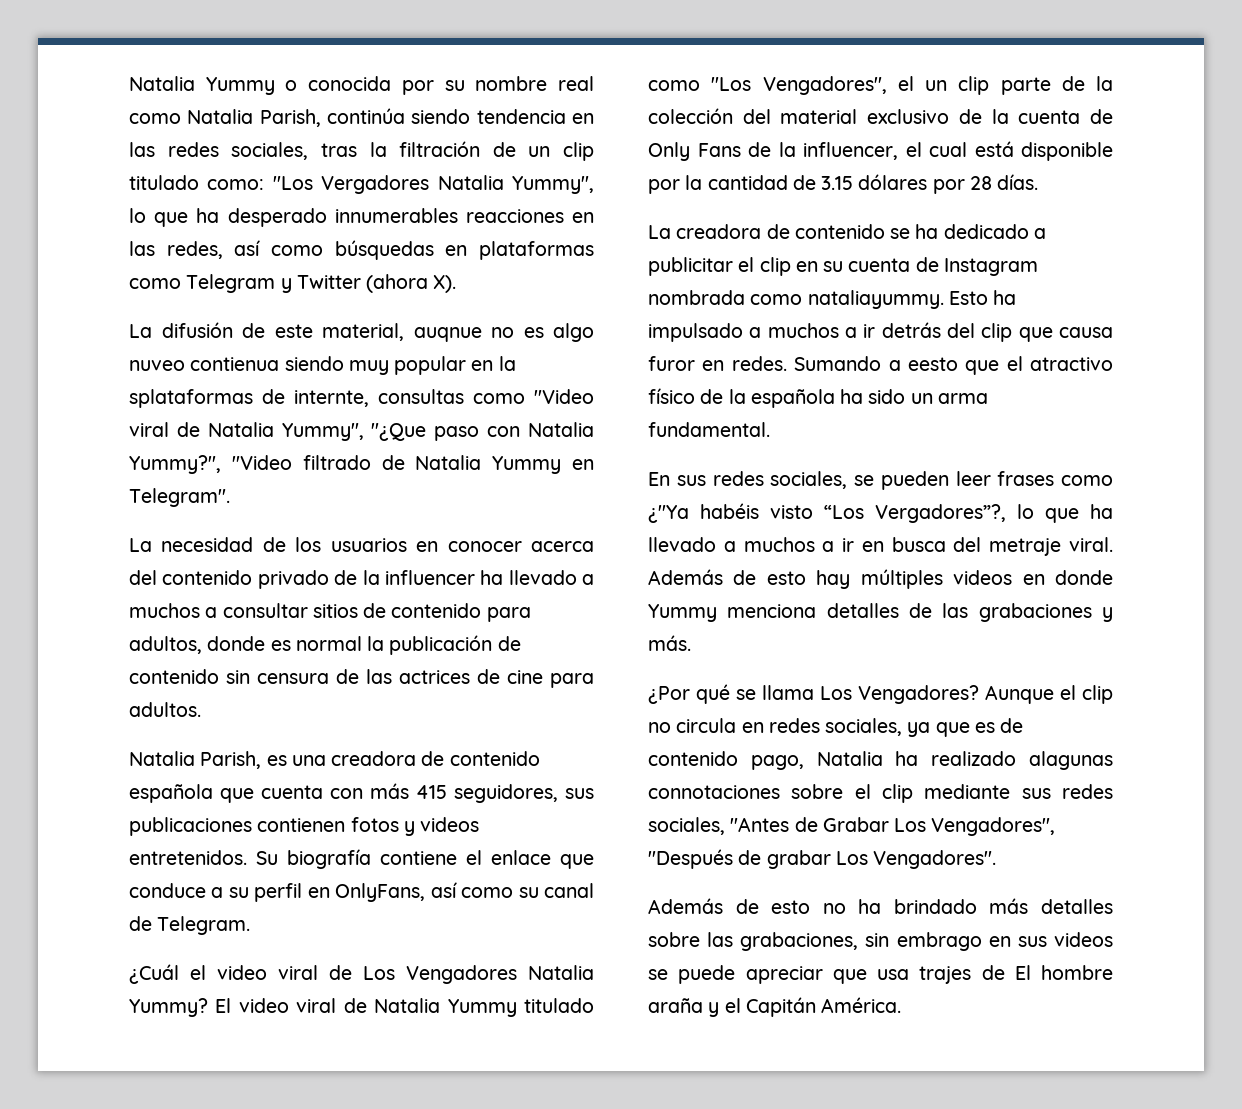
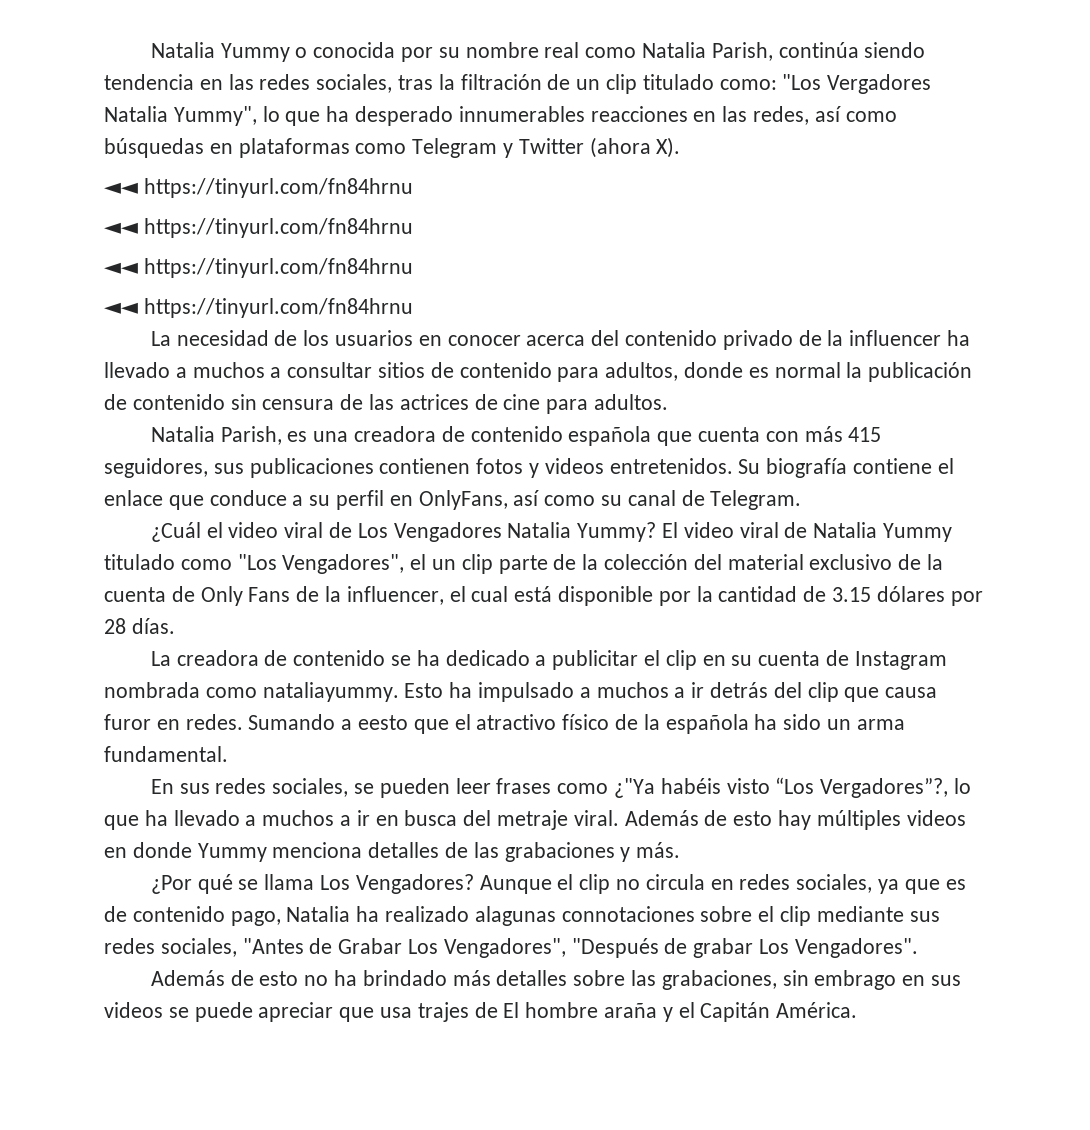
[129,322,594,342] [129,356,516,375] [129,389,594,408] [129,422,594,441] [129,455,594,474] [129,488,230,507] La difusión de este material, auqnue no es algo nuveo contienua siendo muy popular en la splataformas de internte, consultas como "Video viral de Natalia Yummy", "¿Que paso con Natalia Yummy?", "Video filtrado de Natalia Yummy en Telegram". -> [104,178,413,198] [104,218,413,238] [104,258,413,278] [104,298,413,318] ◄◄ https://tinyurl.com/fn84hrnu // ◄◄ https://tinyurl.com/fn84hrnu // ◄◄ https://tinyurl.com/fn84hrnu // ◄◄ https://tinyurl.com/fn84hrnu

